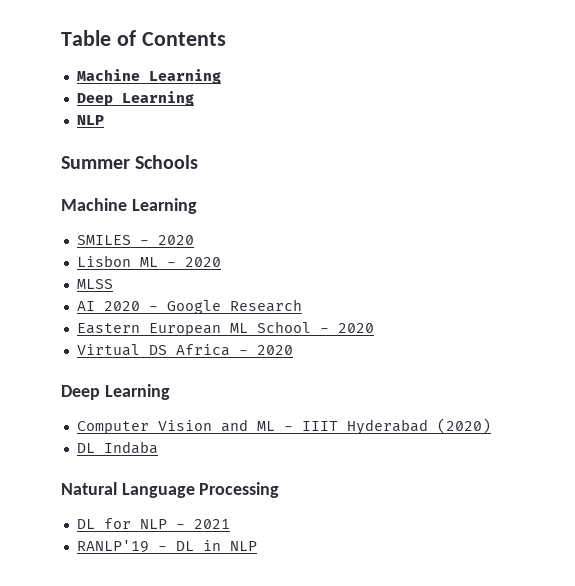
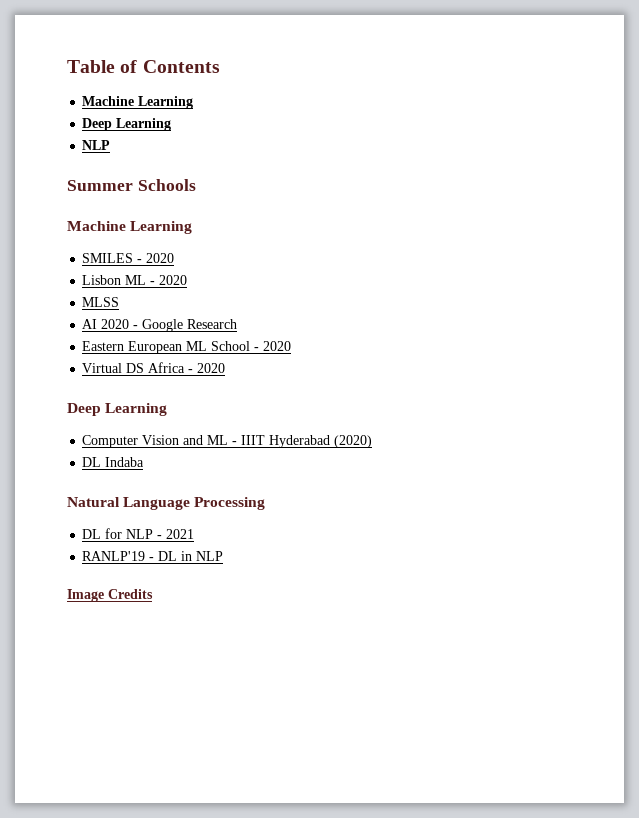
(257, 546) none -> [67,589,153,602] // Image Credits

